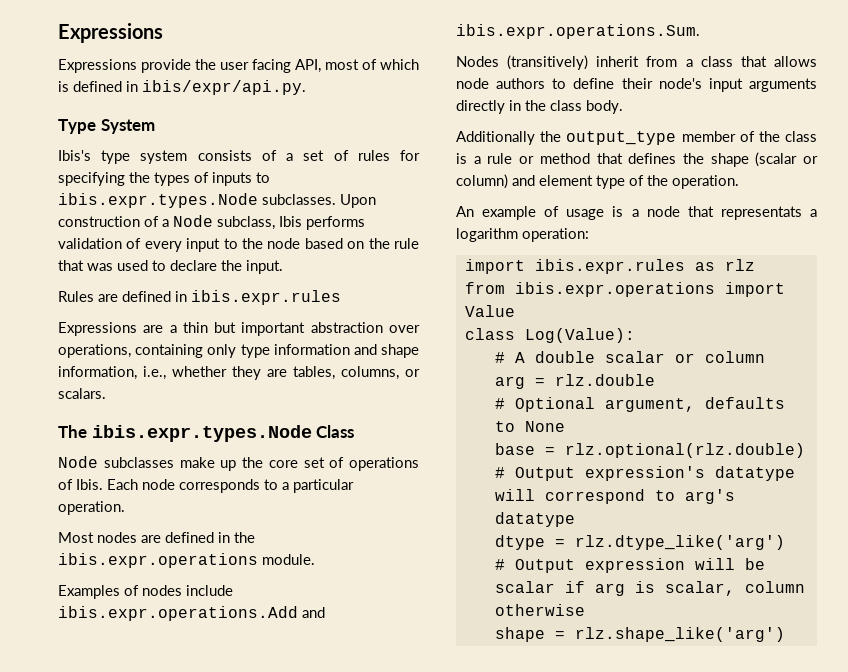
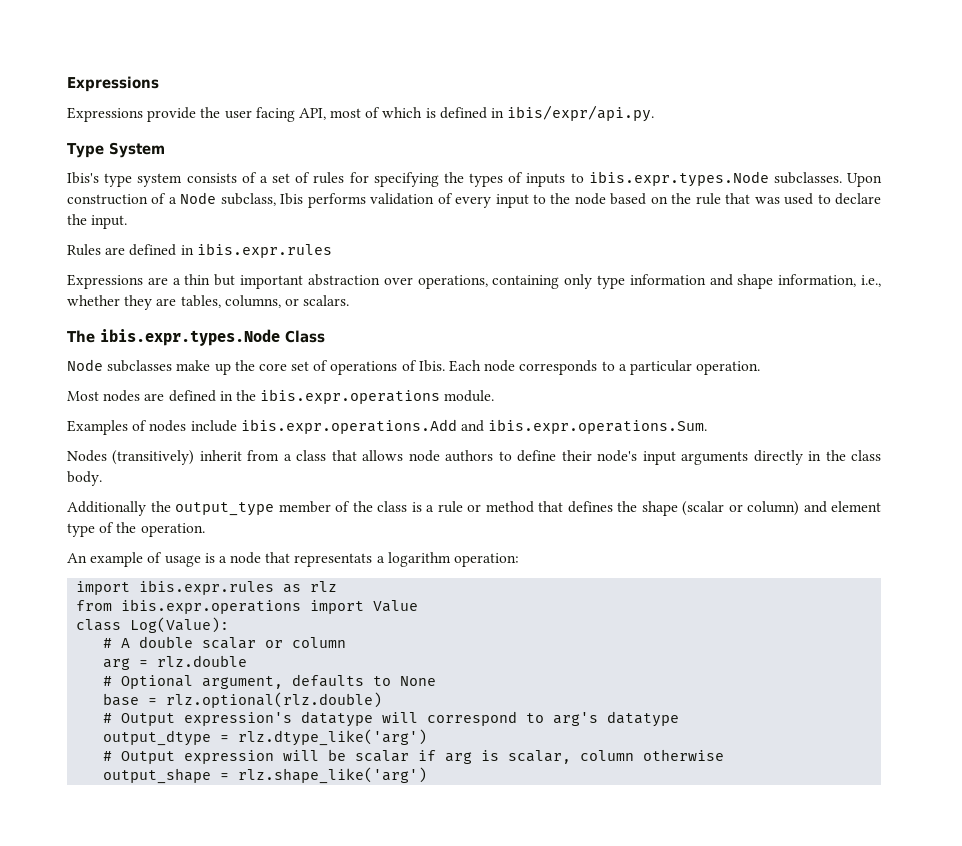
[494,535,545,550] dtype -> [103,730,212,746] output_dtype
[494,627,545,642] shape -> [103,768,212,784] output_shape

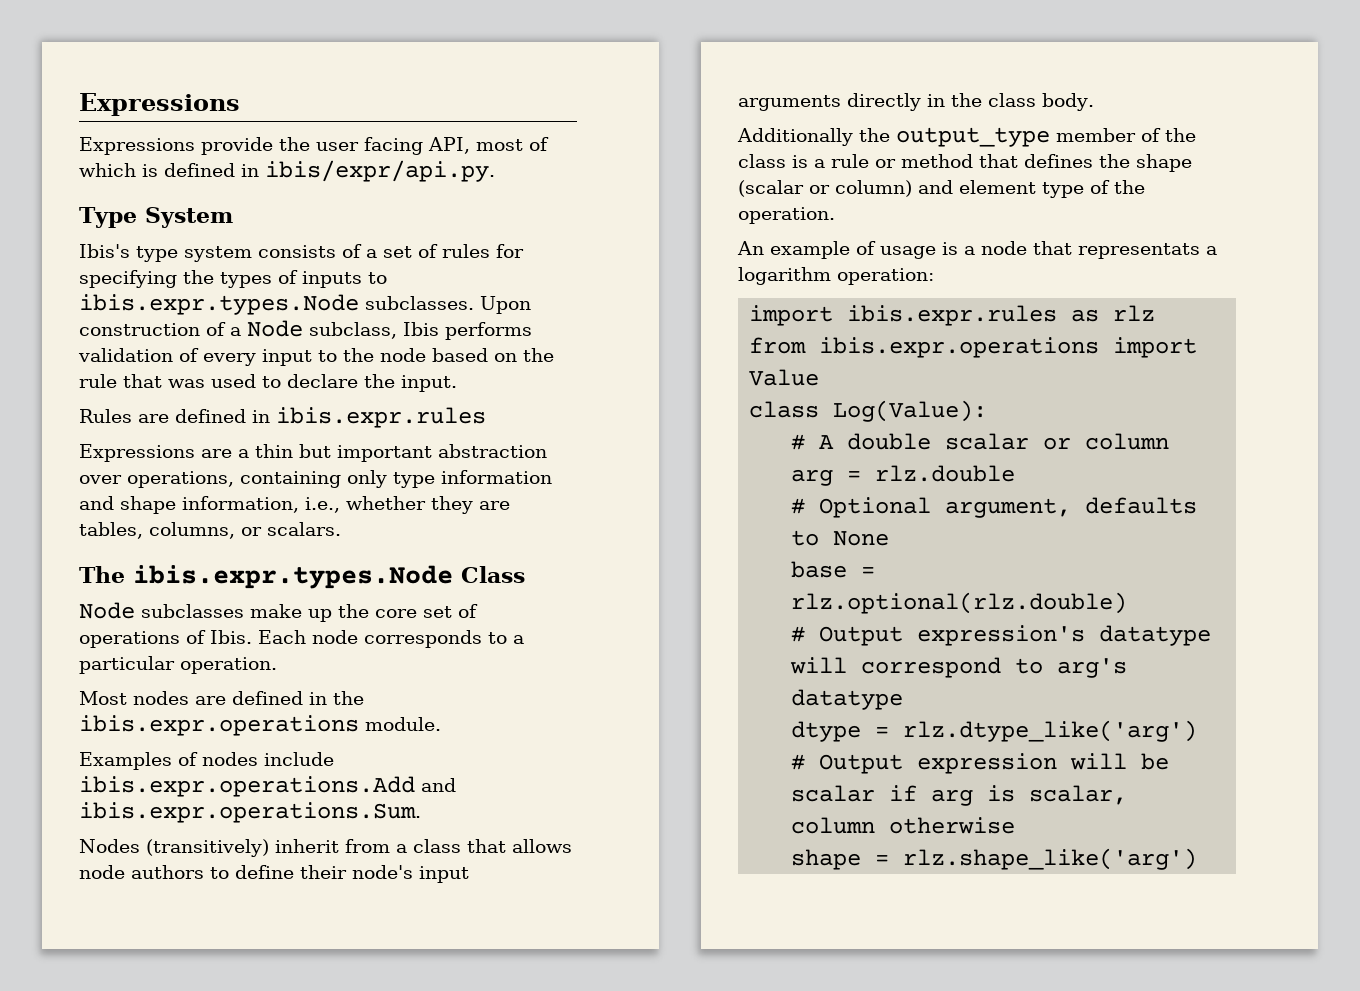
[103,730,212,746] output_dtype -> [791,721,862,742] dtype
[103,768,212,784] output_shape -> [791,849,862,870] shape

